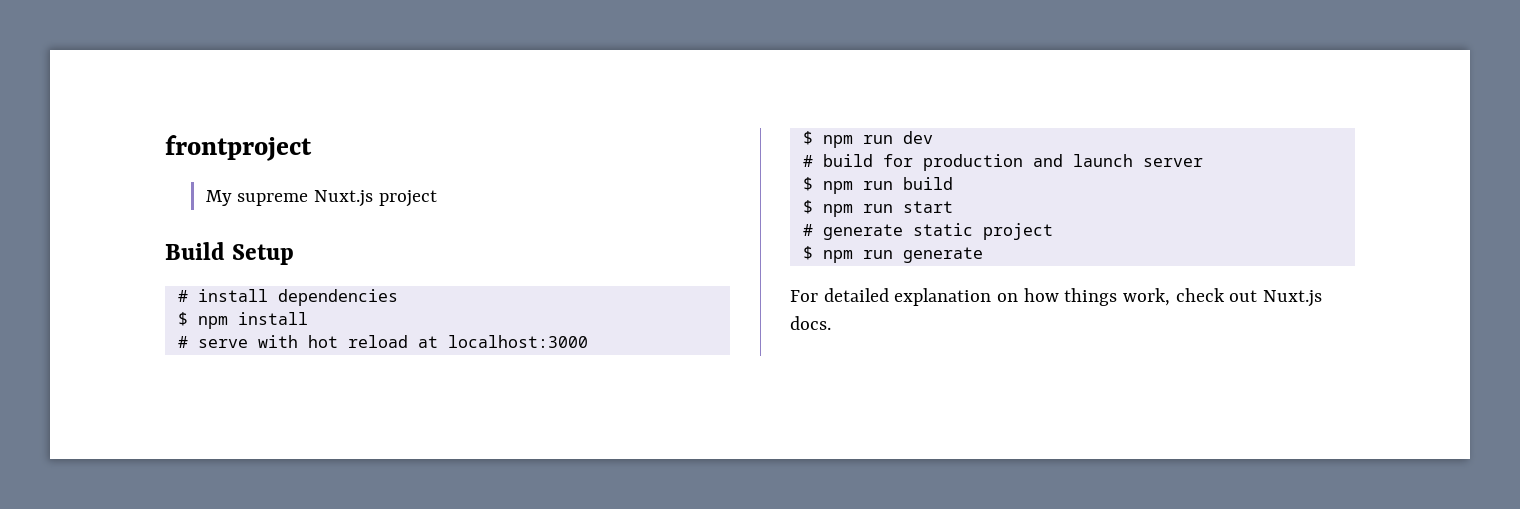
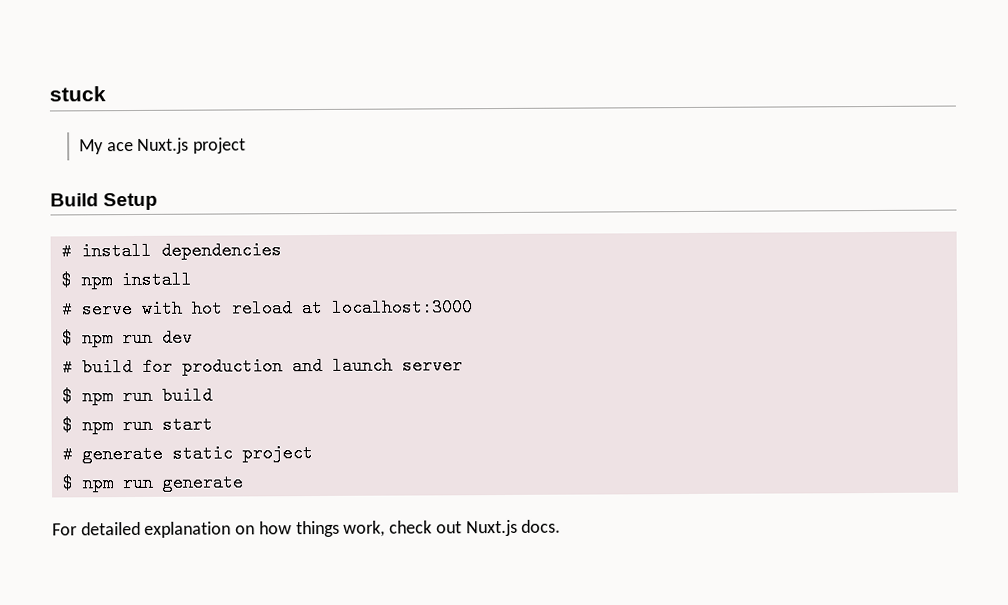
[165,135,312,161] frontproject -> [49,86,106,102] stuck
[237,193,309,206] supreme -> [106,142,134,152] ace

